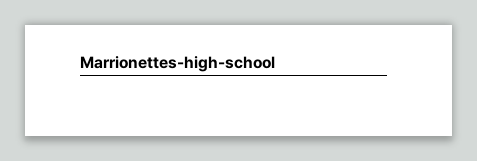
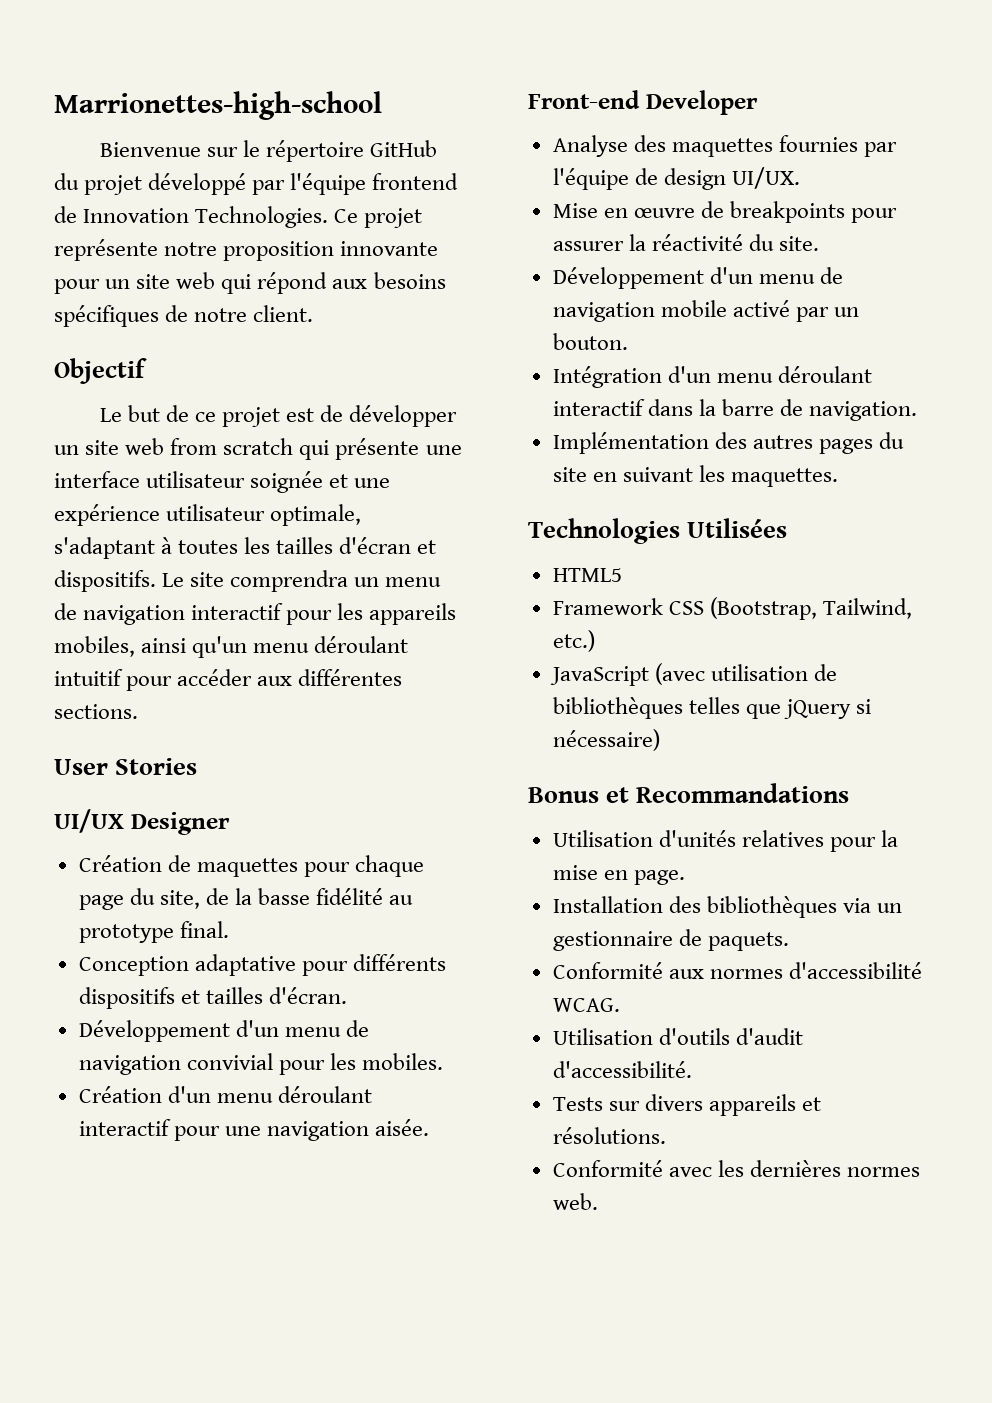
(275, 64) none -> [99,140,438,162] [54,173,459,195] [54,206,423,228] [54,239,439,261] [54,272,446,294] [54,305,314,327] [54,358,147,384] [99,405,458,427] [54,438,462,460] [54,471,391,493] [54,504,362,526] [54,537,437,559] [54,570,442,592] [54,603,457,625] [54,636,409,658] [54,669,403,691] [54,704,138,719] [54,758,198,775] [54,809,230,835] [78,855,425,877] [78,888,414,910] [78,921,229,943] [78,954,446,976] [78,987,347,1009] [78,1020,369,1042] [78,1053,444,1075] [78,1086,372,1103] [78,1119,430,1141] [528,90,758,115] [552,135,898,157] [552,167,800,190] [552,201,898,223] [552,234,820,251] [552,267,843,289] [552,300,860,322] [552,333,628,350] [552,366,872,388] [552,399,918,421] [552,432,905,454] [552,465,839,487] [528,518,788,544] [552,568,622,582] [552,597,912,620] [552,630,595,652] [549,663,837,686] [552,697,872,719] [552,729,660,751] [528,783,850,803] [552,830,899,852] [552,865,685,885] [552,896,903,918] [552,929,789,951] [552,962,922,979] [552,998,620,1012] [552,1028,803,1045] [552,1061,692,1078] [552,1094,822,1116] [552,1127,666,1144] [552,1160,921,1177] [552,1193,598,1210] // Bienvenue sur le répertoire GitHub du projet développé par l'équipe frontend de Innovation Technologies. Ce projet représente notre proposition innovante pour un site web qui répond aux besoins spécifiques de notre client. // Objectif // Le but de ce projet est de développer un site web from scratch qui présente une interface utilisateur soignée et une expérience utilisateur optimale, s'adaptant à toutes les tailles d'écran et dispositifs. Le site comprendra un menu de navigation interactif pour les appareils mobiles, ainsi qu'un menu déroulant intuitif pour accéder aux différentes sections. // User Stories // UI/UX Designer // Création de maquettes pour chaque page du site, de la basse fidélité au prototype final. // Conception adaptative pour différents dispositifs et tailles d'écran. // Développement d'un menu de navigation convivial pour les mobiles. // Création d'un menu déroulant interactif pour une navigation aisée. // Front-end Developer // Analyse des maquettes fournies par l'équipe de design UI/UX. // Mise en œuvre de breakpoints pour assurer la réactivité du site. // Développement d'un menu de navigation mobile activé par un bouton. // Intégration d'un menu déroulant interactif dans la barre de navigation. // Implémentation des autres pages du site en suivant les maquettes. // Technologies Utilisées // HTML5 // Framework CSS (Bootstrap, Tailwind, etc.) // JavaScript (avec utilisation de bibliothèques telles que jQuery si nécessaire) // Bonus et Recommandations // Utilisation d'unités relatives pour la mise en page. // Installation des bibliothèques via un gestionnaire de paquets. // Conformité aux normes d'accessibilité WCAG. // Utilisation d'outils d'audit d'accessibilité. // Tests sur divers appareils et résolutions. // Conformité avec les dernières normes web.

